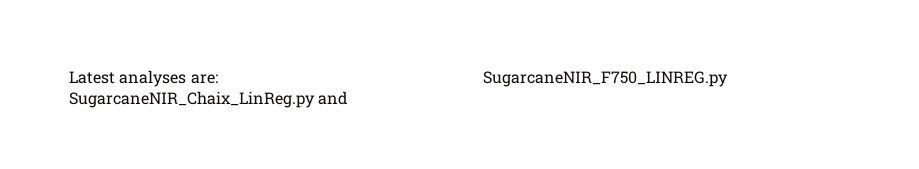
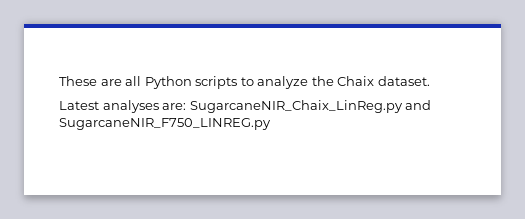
(69, 77) none -> [59,76,430,89] These are all Python scripts to analyze the Chaix dataset. //

